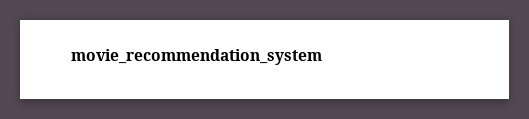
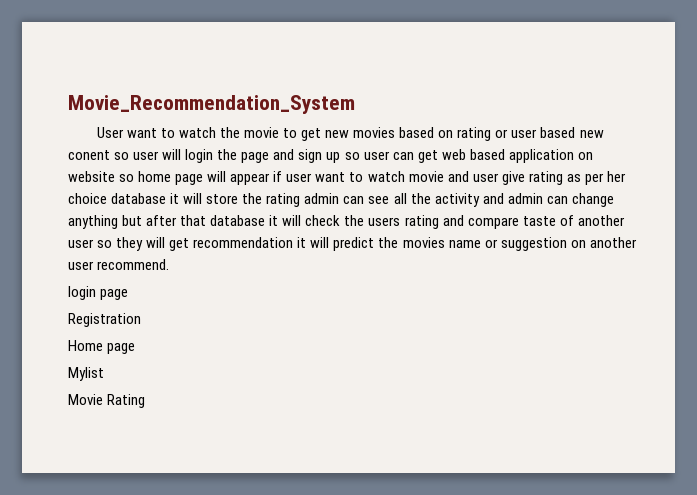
[71,49,322,65] movie_recommendation_system -> [68,95,355,114] [96,127,604,141] [68,149,593,163] [68,171,626,185] [68,193,614,207] [68,215,625,229] [68,237,637,251] [68,259,170,270] [68,286,129,300] [68,313,141,327] [68,340,136,354] [68,367,104,381] [68,394,146,408] Movie_Recommendation_System // User want to watch the movie to get new movies based on rating or user based new conent so user will login the page and sign up so user can get web based application on website so home page will appear if user want to watch movie and user give rating as per her choice database it will store the rating admin can see all the activity and admin can change anything but after that database it will check the users rating and compare taste of another user so they will get recommendation it will predict the movies name or suggestion on another user recommend. // login page // Registration // Home page // Mylist // Movie Rating

